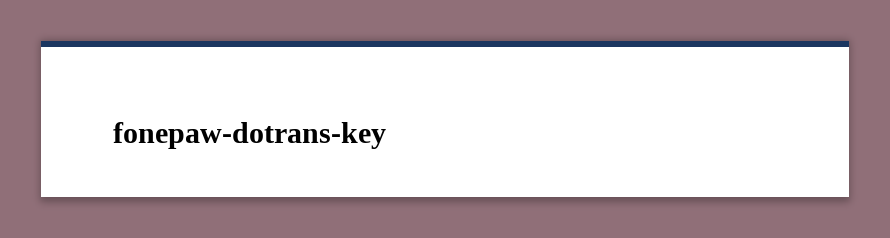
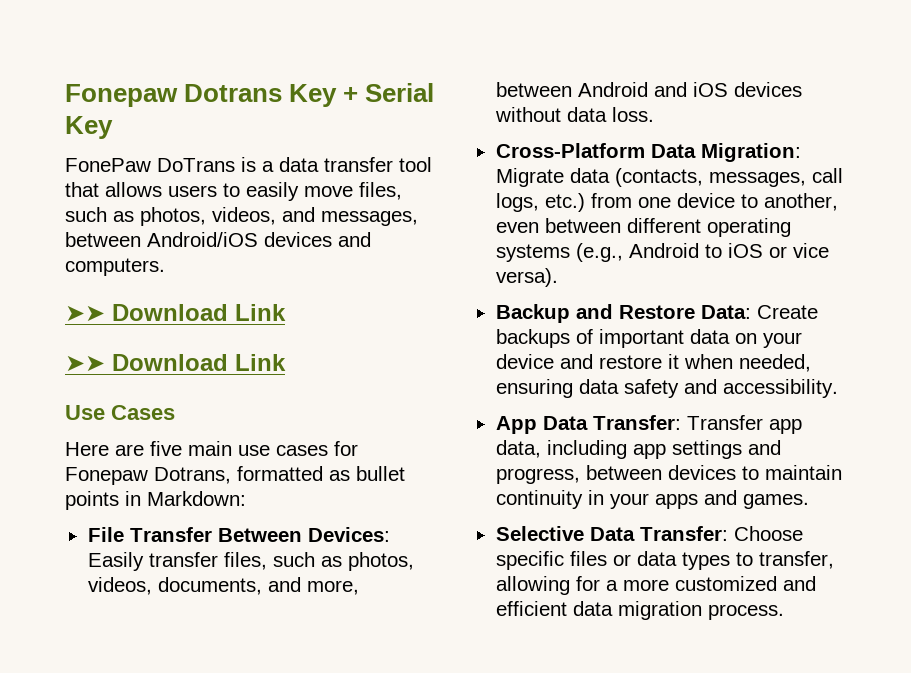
[113,122,386,149] fonepaw-dotrans-key -> [65,83,435,107] [65,116,113,139] [65,157,432,172] [65,182,402,201] [65,207,418,226] [65,232,371,247] [65,258,165,276] [65,304,286,322] [65,354,286,372] [65,405,175,420] [65,441,358,456] [65,466,405,485] [65,491,246,510] [87,527,390,542] [87,552,414,571] [87,577,359,595] [495,82,802,97] [494,107,654,122] [495,143,801,162] [495,168,843,187] [495,193,838,212] [495,218,791,237] [495,243,829,262] [495,268,558,287] [495,304,818,323] [495,329,802,348] [495,354,811,372] [495,379,838,398] [495,415,802,434] [495,440,781,459] [495,465,842,484] [495,490,809,509] [495,526,803,541] [495,551,834,570] [495,576,816,595] [495,601,784,620] Fonepaw Dotrans Key + Serial Key // FonePaw DoTrans is a data transfer tool that allows users to easily move files, such as photos, videos, and messages, between Android/iOS devices and computers. // ➤➤ Download Link // ➤➤ Download Link // Use Cases // Here are five main use cases for Fonepaw Dotrans, formatted as bullet points in Markdown: // File Transfer Between Devices: Easily transfer files, such as photos, videos, documents, and more, between Android and iOS devices without data loss. // Cross-Platform Data Migration: Migrate data (contacts, messages, call logs, etc.) from one device to another, even between different operating systems (e.g., Android to iOS or vice versa). // Backup and Restore Data: Create backups of important data on your device and restore it when needed, ensuring data safety and accessibility. // App Data Transfer: Transfer app data, including app settings and progress, between devices to maintain continuity in your apps and games. // Selective Data Transfer: Choose specific files or data types to transfer, allowing for a more customized and efficient data migration process.

